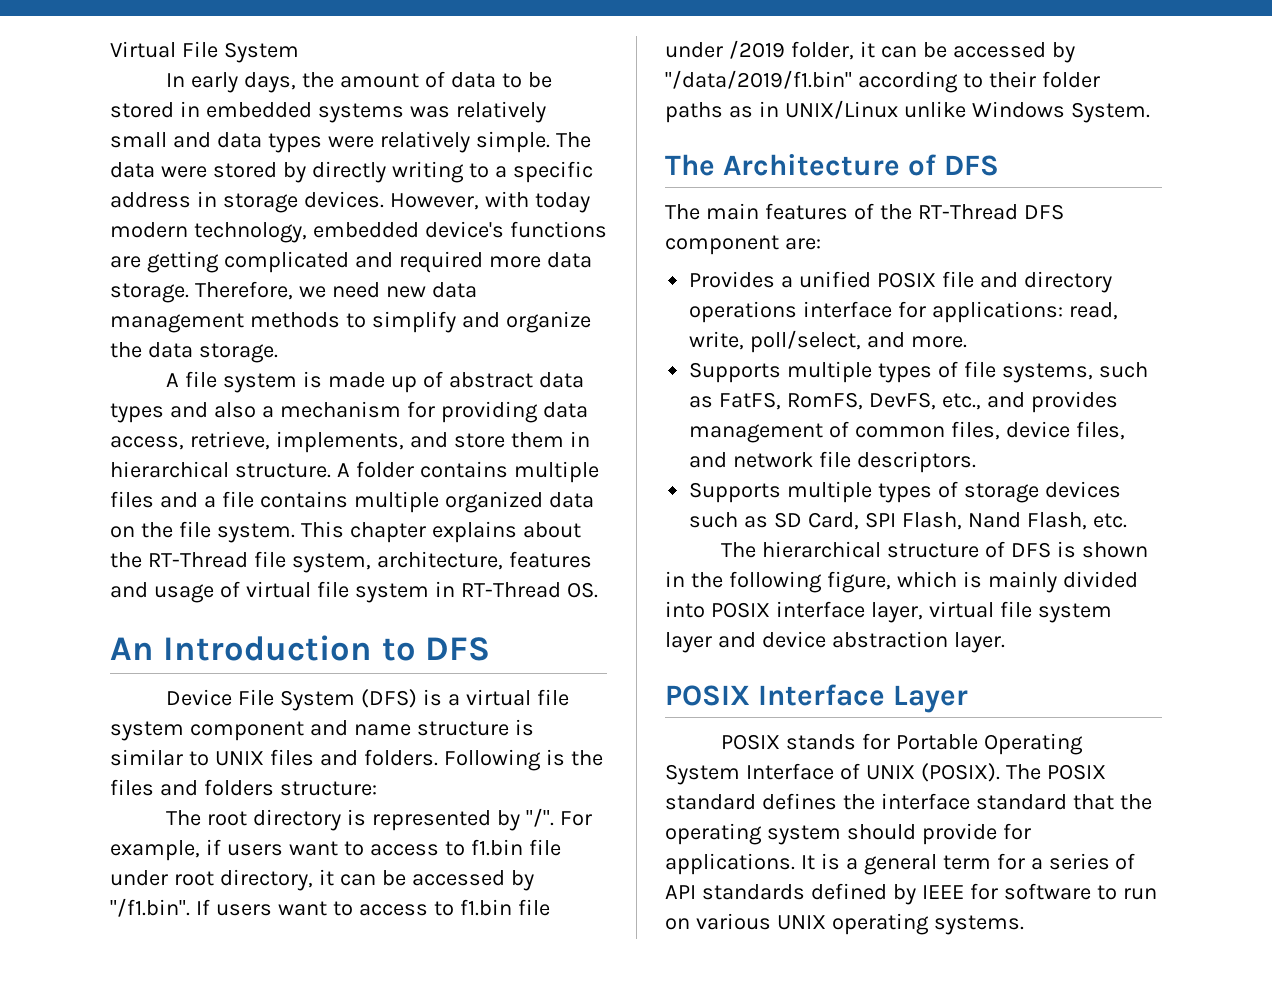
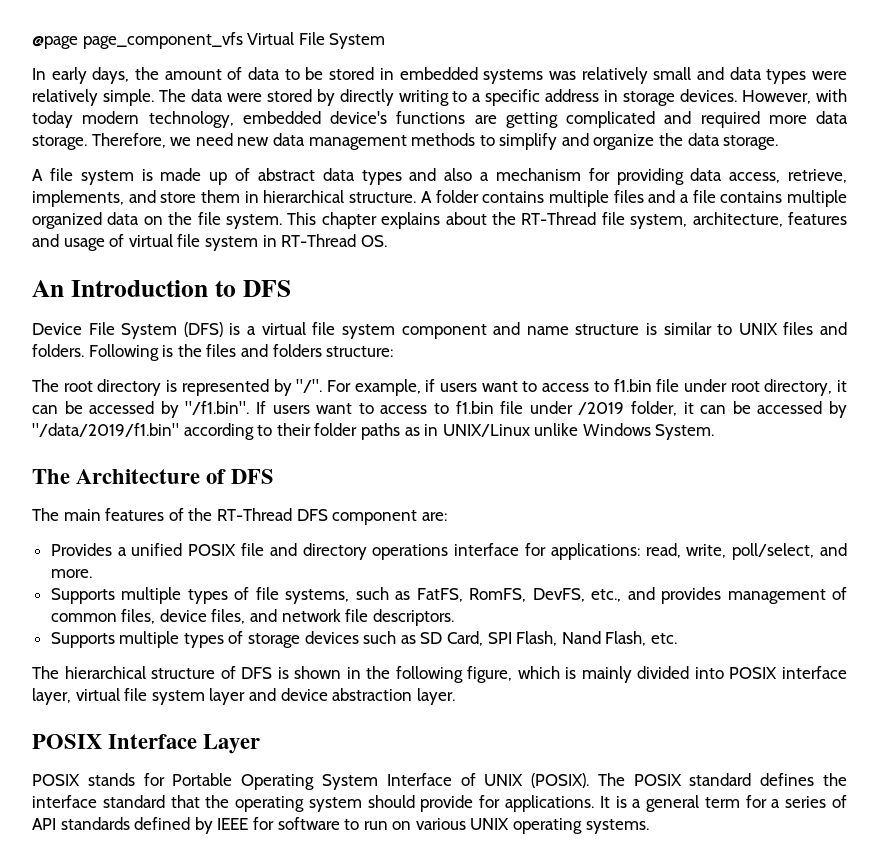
(110, 49) none -> [32,32,243,49] @page page_component_vfs

